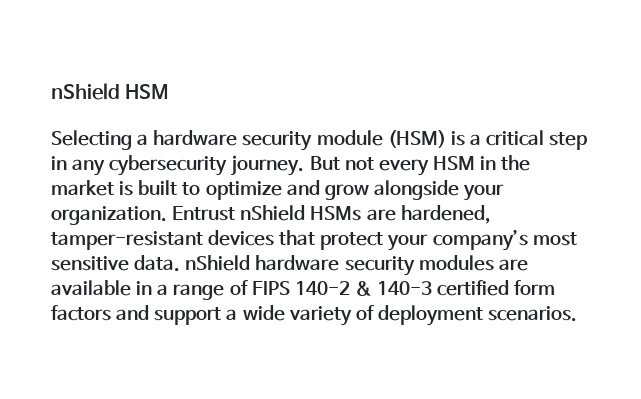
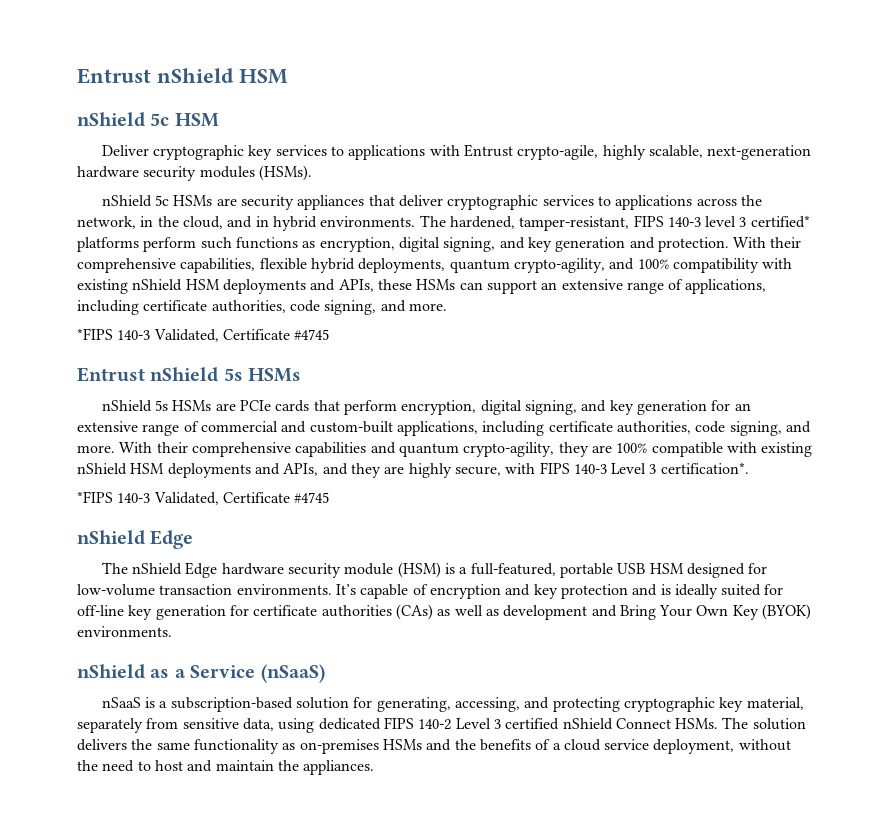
(51, 91) none -> [77,68,151,84] Entrust
[51,130,149,150] Selecting a -> [77,112,219,127] [101,144,812,160] [77,165,312,181] [101,195,762,210] [77,215,810,231] [77,237,802,252] [77,258,793,273] [77,279,767,294] [77,300,447,315] [77,328,330,342] [77,367,302,382] [101,400,751,415] [77,421,811,436] [77,442,813,457] [77,462,749,478] [77,491,330,505] [77,530,194,549] [101,562,218,578] nShield 5c HSM // Deliver cryptographic key services to applications with Entrust crypto-agile, highly scalable, next-generation hardware security modules (HSMs). // nShield 5c HSMs are security appliances that deliver cryptographic services to applications across the network, in the cloud, and in hybrid environments. The hardened, tamper-resistant, FIPS 140-3 level 3 certified* platforms perform such functions as encryption, digital signing, and key generation and protection. With their comprehensive capabilities, flexible hybrid deployments, quantum crypto-agility, and 100% compatibility with existing nShield HSM deployments and APIs, these HSMs can support an extensive range of applications, including certificate authorities, code signing, and more. // *FIPS 140-3 Validated, Certificate #4745 // Entrust nShield 5s HSMs // nShield 5s HSMs are PCIe cards that perform encryption, digital signing, and key generation for an extensive range of commercial and custom-built applications, including certificate authorities, code signing, and more. With their comprehensive capabilities and quantum crypto-agility, they are 100% compatible with existing nShield HSM deployments and APIs, and they are highly secure, with FIPS 140-3 Level 3 certification*. // *FIPS 140-3 Validated, Certificate #4745 // nShield Edge // The nShield Edge
[486,130,588,150] [51,155,531,176] [51,180,505,201] [51,205,491,225] [51,229,577,251] [51,255,528,276] [51,280,556,300] [51,305,578,326] critical step in any cybersecurity journey. But not every HSM in the market is built to optimize and grow alongside your organization. Entrust nShield HSMs are hardened, tamper-resistant devices that protect your company’s most sensitive data. nShield hardware security modules are available in a range of FIPS 140-2 & 140-3 certified form factors and support a wide variety of deployment scenarios. -> [470,563,768,578] [77,584,784,599] [77,604,812,620] [77,626,172,637] [77,664,325,683] [101,697,804,712] [77,717,806,733] [77,739,791,754] [77,760,375,775] full-featured, portable USB HSM designed for low-volume transaction environments. It’s capable of encryption and key protection and is ideally suited for off-line key generation for certificate authorities (CAs) as well as development and Bring Your Own Key (BYOK) environments. // nShield as a Service (nSaaS) // nSaaS is a subscription-based solution for generating, accessing, and protecting cryptographic key material, separately from sensitive data, using dedicated FIPS 140-2 Level 3 certified nShield Connect HSMs. The solution delivers the same functionality as on-premises HSMs and the benefits of a cloud service deployment, without the need to host and maintain the appliances.

